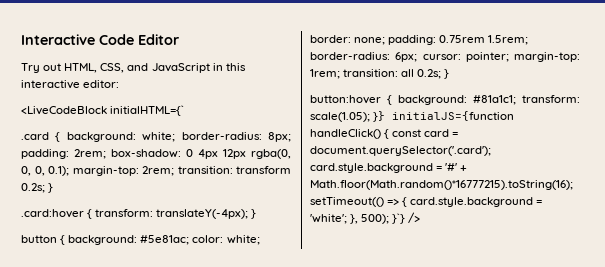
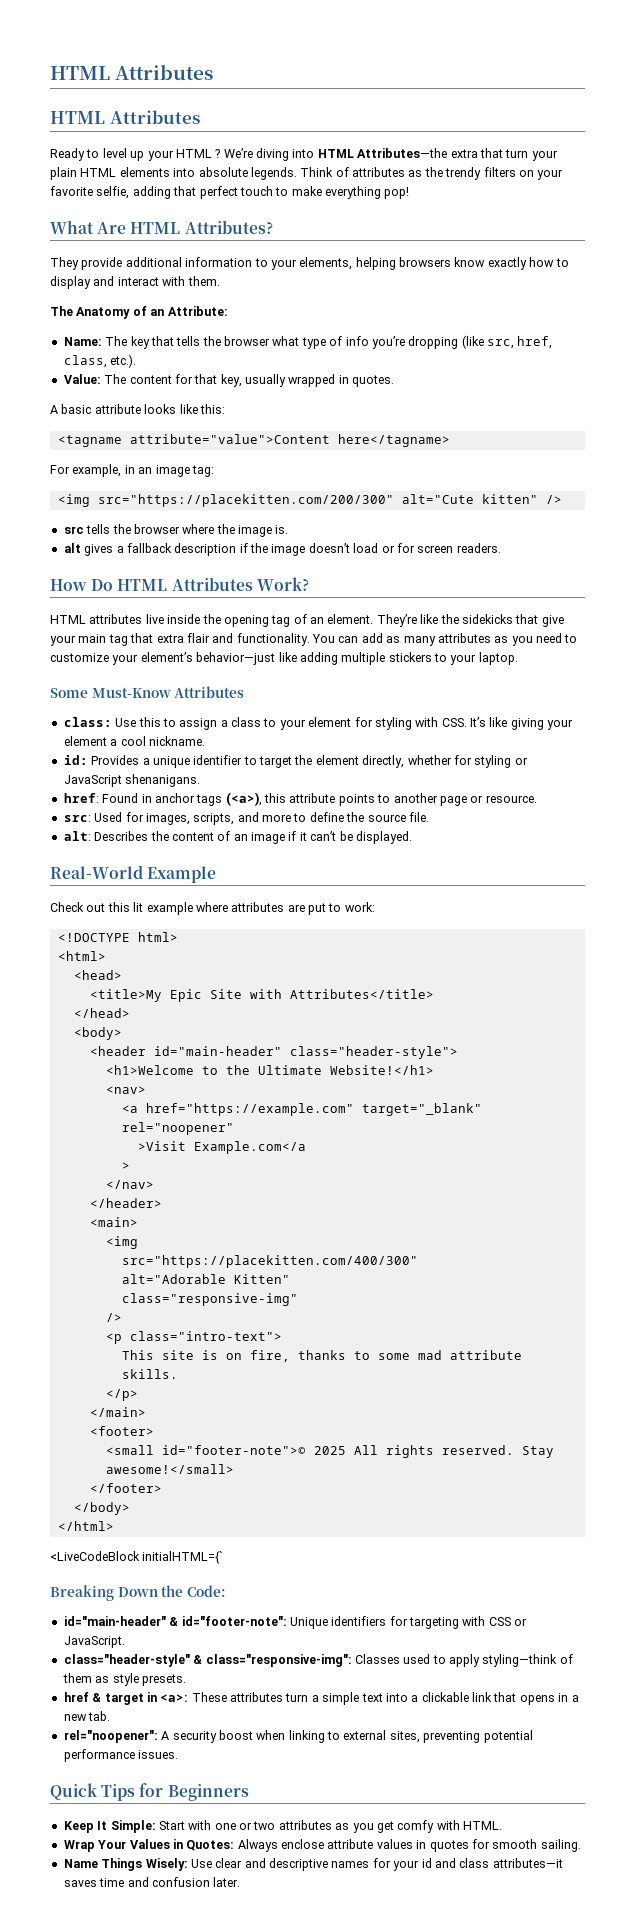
[21,34,179,45] [21,63,246,73] [21,80,120,89] [21,105,185,116] [21,132,291,142] [21,149,291,159] [21,166,291,176] [21,183,54,193] [21,209,257,219] [21,235,260,245] [310,35,529,45] [310,52,580,62] [310,69,450,79] [310,95,580,105] [310,111,515,122] [310,129,459,139] [310,146,491,156] [310,163,468,173] [310,180,573,190] [310,197,543,207] [310,212,421,224] Interactive Code Editor // Try out HTML, CSS, and JavaScript in this interactive editor: // <LiveCodeBlock initialHTML={` // .card { background: white; border-radius: 8px; padding: 2rem; box-shadow: 0 4px 12px rgba(0, 0, 0, 0.1); margin-top: 2rem; transition: transform 0.2s; } // .card:hover { transform: translateY(-4px); } // button { background: #5e81ac; color: white; border: none; padding: 0.75rem 1.5rem; border-radius: 6px; cursor: pointer; margin-top: 1rem; transition: all 0.2s; } // button:hover { background: #81a1c1; transform: scale(1.05); }} initialJS={function handleClick() { const card = document.querySelector('.card'); card.style.background = '#' + Math.floor(Math.random()*16777215).toString(16); setTimeout(() => { card.style.background = 'white'; }, 500); }`} /> -> [50,64,214,80] [50,110,200,124] [50,148,558,161] [50,167,564,180] [50,186,410,199] [50,220,273,234] [50,257,569,270] [50,276,220,289] [50,306,228,319] [63,335,553,349] [63,354,137,368] [63,374,395,387] [50,404,225,414] [57,434,450,447] [50,464,214,477] [57,494,562,507] [63,524,289,537] [63,543,501,556] [50,577,309,591] [50,614,564,627] [50,633,578,646] [50,652,518,665] [50,686,245,698] [63,717,574,730] [63,736,205,746] [63,755,528,768] [63,774,201,787] [63,792,537,806] [63,812,429,825] [63,831,412,844] [50,865,217,883] [50,902,375,915] [57,932,178,942] [57,951,106,961] [73,970,122,980] [89,989,434,1002] [73,1008,130,1018] [73,1027,122,1040] [89,1046,458,1059] [105,1065,434,1075] [105,1086,146,1094] [121,1103,482,1116] [121,1122,234,1135] [137,1141,306,1154] [121,1162,130,1170] [105,1180,154,1189] [89,1198,162,1208] [89,1217,138,1227] [105,1236,138,1249] [121,1255,418,1268] [121,1274,290,1284] [121,1293,298,1306] [105,1313,122,1322] [105,1331,282,1344] [121,1350,522,1362] [121,1369,178,1379] [105,1389,138,1401] [89,1407,146,1417] [89,1426,154,1436] [105,1445,554,1458] [105,1464,234,1474] [89,1483,162,1493] [73,1502,130,1515] [57,1521,114,1531] [50,1551,224,1564] [50,1585,226,1601] [63,1616,528,1629] [63,1636,125,1648] [63,1654,573,1667] [62,1673,186,1686] [63,1692,579,1705] [63,1711,111,1721] [63,1730,533,1743] [63,1749,179,1762] [50,1783,249,1801] [63,1820,502,1833] [63,1839,581,1852] [63,1858,563,1871] [63,1877,241,1887] HTML Attributes // HTML Attributes // Ready to level up your HTML ? We’re diving into HTML Attributes—the extra that turn your plain HTML elements into absolute legends. Think of attributes as the trendy filters on your favorite selfie, adding that perfect touch to make everything pop! // What Are HTML Attributes? // They provide additional information to your elements, helping browsers know exactly how to display and interact with them. // The Anatomy of an Attribute: // Name: The key that tells the browser what type of info you’re dropping (like src, href, class, etc.). // Value: The content for that key, usually wrapped in quotes. // A basic attribute looks like this: // <tagname attribute="value">Content here</tagname> // For example, in an image tag: // <img src="https://placekitten.com/200/300" alt="Cute kitten" /> // src tells the browser where the image is. // alt gives a fallback description if the image doesn’t load or for screen readers. // How Do HTML Attributes Work? // HTML attributes live inside the opening tag of an element. They’re like the sidekicks that give your main tag that extra flair and functionality. You can add as many attributes as you need to customize your element’s behavior—just like adding multiple stickers to your laptop. // Some Must-Know Attributes // class: Use this to assign a class to your element for styling with CSS. It’s like giving your element a cool nickname. // id: Provides a unique identifier to target the element directly, whether for styling or JavaScript shenanigans. // href: Found in anchor tags (<a>), this attribute points to another page or resource. // src: Used for images, scripts, and more to define the source file. // alt: Describes the content of an image if it can’t be displayed. // Real-World Example // Check out this lit example where attributes are put to work: // <!DOCTYPE html> // <html> // <head> // <title>My Epic Site with Attributes</title> // </head> // <body> // <header id="main-header" class="header-style"> // <h1>Welcome to the Ultimate Website!</h1> // <nav> // <a href="https://example.com" target="_blank" rel="noopener" // >Visit Example.com</a // > // </nav> // </header> // <main> // <img // src="https://placekitten.com/400/300" // alt="Adorable Kitten" // class="responsive-img" // /> // <p class="intro-text"> // This site is on fire, thanks to some mad attribute skills. // </p> // </main> // <footer> // <small id="footer-note">© 2025 All rights reserved. Stay awesome!</small> // </footer> // </body> // </html> // <LiveCodeBlock initialHTML={` // Breaking Down the Code: // id="main-header" & id="footer-note": Unique identifiers for targeting with CSS or JavaScript. // class="header-style" & class="responsive-img": Classes used to apply styling—think of them as style presets. // href & target in <a>: These attributes turn a simple text into a clickable link that opens in a new tab. // rel="noopener": A security boost when linking to external sites, preventing potential performance issues. // Quick Tips for Beginners // Keep It Simple: Start with one or two attributes as you get comfy with HTML. // Wrap Your Values in Quotes: Always enclose attribute values in quotes for smooth sailing. // Name Things Wisely: Use clear and descriptive names for your id and class attributes—it saves time and confusion later.

